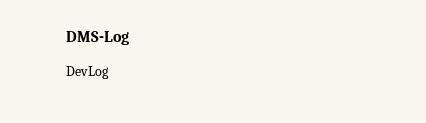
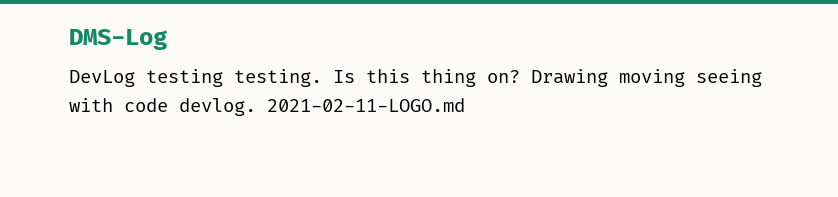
(109, 72) none -> [146,69,762,87] [69,98,465,116] testing testing. Is this thing on? Drawing moving seeing with code devlog. 2021-02-11-LOGO.md

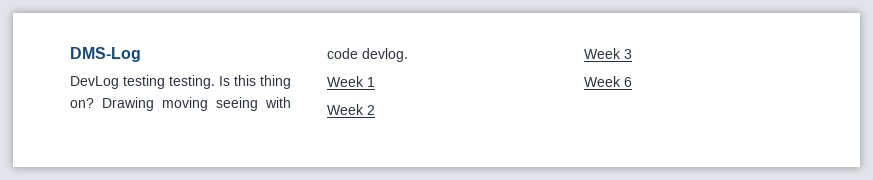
[267,98,465,112] 2021-02-11-LOGO.md -> [327,76,375,87] [327,104,375,115] [584,48,632,59] [584,76,632,87] // Week 1 // Week 2 // Week 3 // Week 6

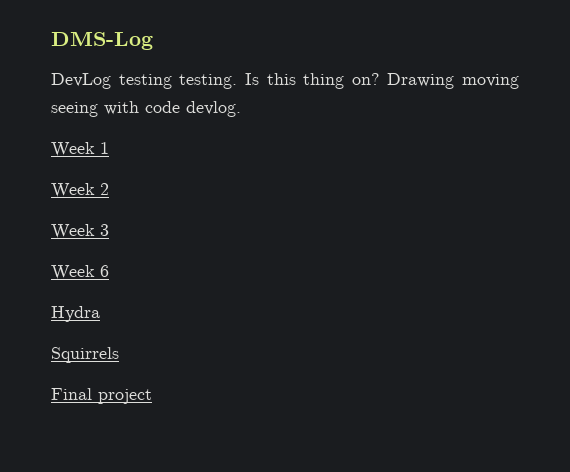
(632, 82) none -> [51,306,100,322] [51,347,119,363] [51,388,152,404] // Hydra // Squirrels // Final project

